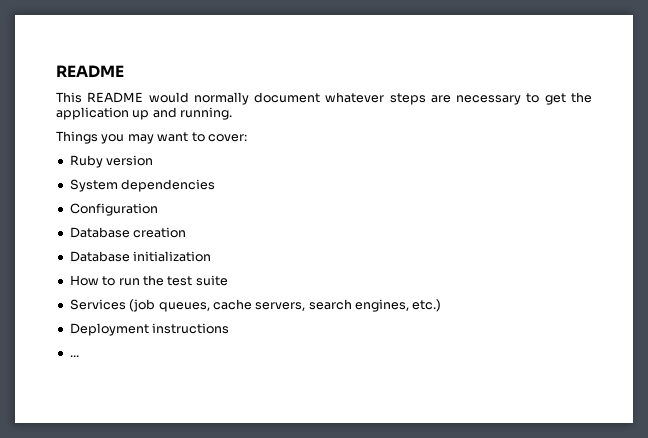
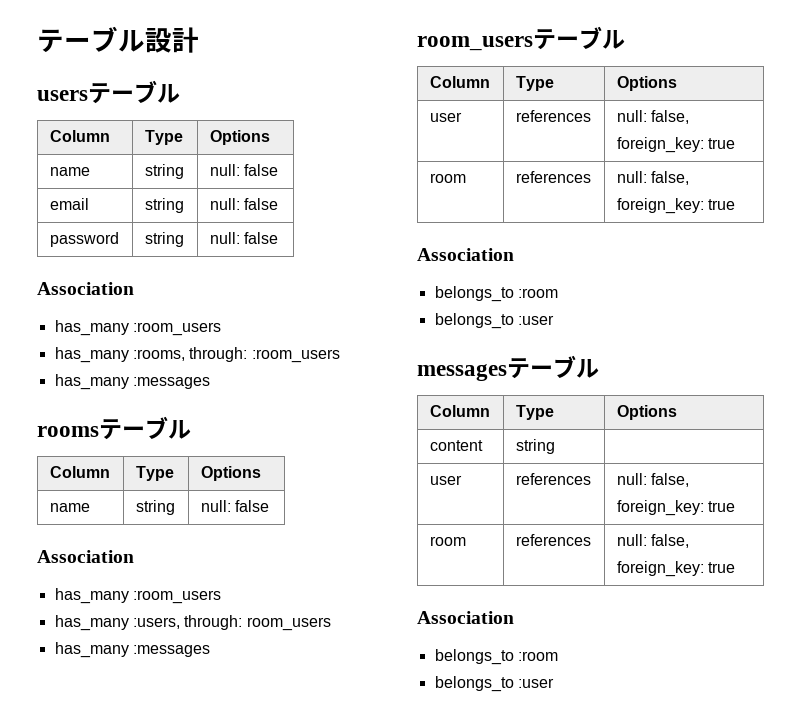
[56,65,124,78] [56,92,592,105] [56,107,233,120] [56,131,247,144] [69,155,154,168] [69,179,216,192] [69,203,158,216] [69,227,187,238] [69,251,212,262] [69,275,228,286] [69,299,442,312] [69,323,230,336] [69,355,79,357] README // This README would normally document whatever steps are necessary to get the application up and running. // Things you may want to cover: // Ruby version // System dependencies // Configuration // Database creation // Database initialization // How to run the test suite // Services (job queues, cache servers, search engines, etc.) // Deployment instructions // ... -> [37,26,199,53] [37,80,180,104] [49,130,110,142] [144,130,183,145] [209,130,270,145] [49,167,90,176] [144,164,184,179] [209,164,279,176] [49,198,89,210] [144,198,184,213] [209,198,279,210] [49,232,119,247] [144,232,184,247] [209,232,279,244] [37,282,134,295] [54,320,221,336] [54,347,340,363] [54,374,210,390] [37,416,191,440] [49,466,110,478] [135,466,174,481] [200,466,261,481] [49,503,90,512] [135,500,175,515] [200,500,270,512] [37,550,134,563] [54,588,221,604] [54,615,331,631] [54,642,210,658] [417,26,625,51] [429,76,490,88] [515,76,554,91] [616,76,677,91] [429,112,462,122] [515,110,591,122] [616,110,690,124] [616,137,736,153] [429,173,466,183] [515,171,591,183] [616,171,690,185] [616,198,736,214] [417,248,514,261] [434,286,558,302] [434,313,554,329] [417,355,599,381] [429,405,490,417] [515,405,554,420] [616,405,677,420] [429,440,483,451] [515,439,555,454] [429,475,462,485] [515,473,591,485] [616,473,690,487] [616,500,736,516] [429,536,466,546] [515,534,591,546] [616,534,690,548] [616,561,736,577] [417,611,514,624] [434,649,558,665] [434,676,554,692] テーブル設計 // usersテーブル // Column | Type | Options // name | string | null: false // email | string | null: false // password | string | null: false // Association // has_many :room_users // has_many :rooms, through: :room_users // has_many :messages // roomsテーブル // Column | Type | Options // name | string | null: false // Association // has_many :room_users // has_many :users, through: room_users // has_many :messages // room_usersテーブル // Column | Type | Options // user | references | null: false, foreign_key: true // room | references | null: false, foreign_key: true // Association // belongs_to :room // belongs_to :user // messagesテーブル // Column | Type | Options // content | string | // user | references | null: false, foreign_key: true // room | references | null: false, foreign_key: true // Association // belongs_to :room // belongs_to :user

